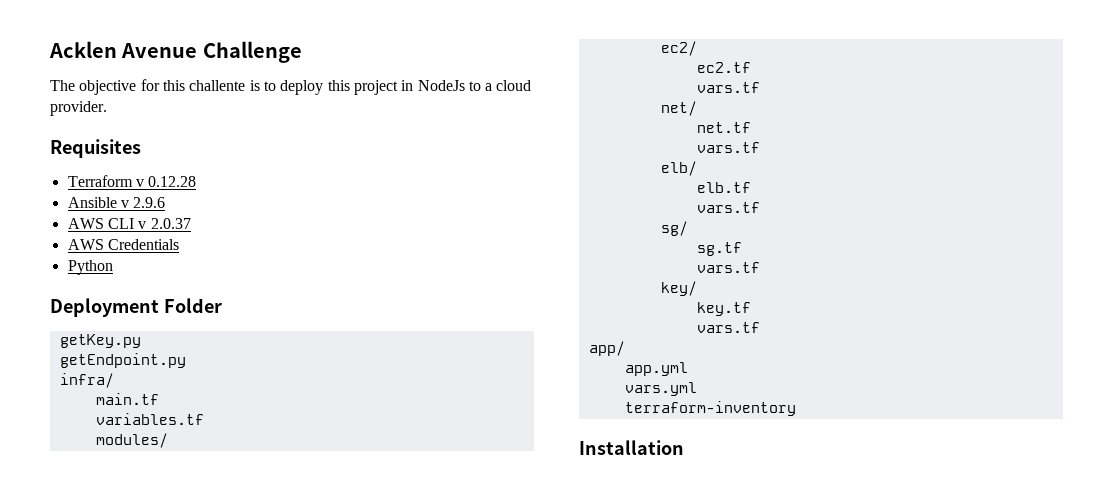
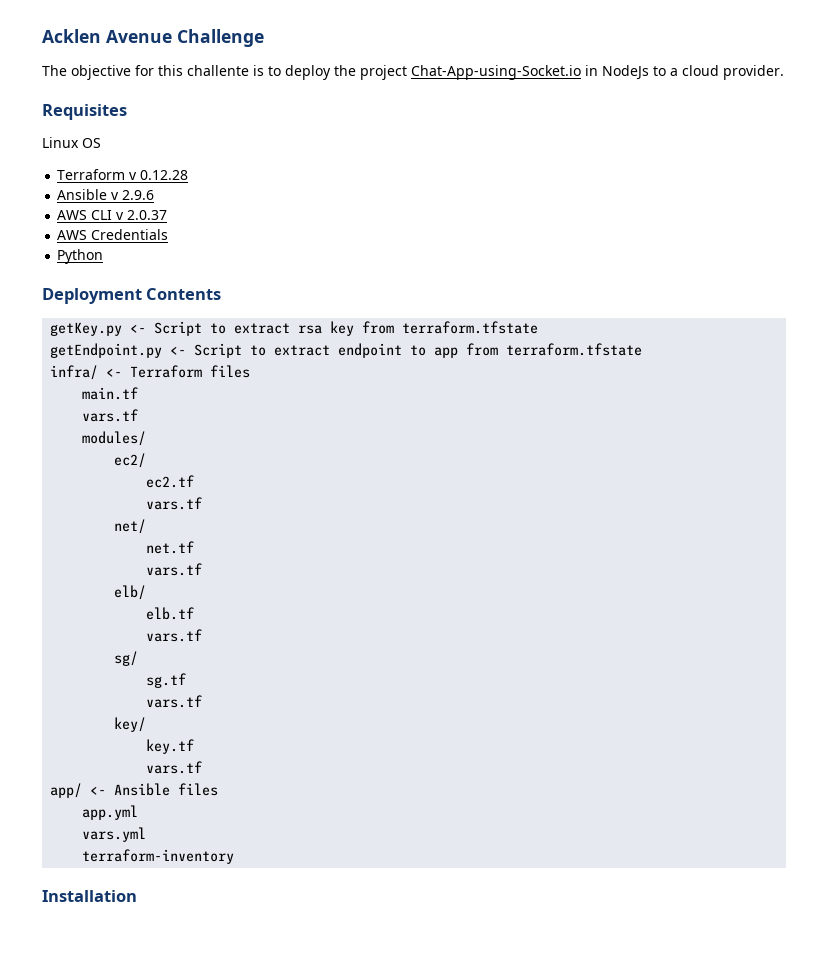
[327,80,398,95] this project -> [334,65,581,80] the project Chat-App-using-Socket.io
(141, 148) none -> [42,137,101,148] // Linux OS
[163,298,222,313] Folder -> [146,288,222,300] Contents
[59,353,186,368] [59,373,114,388] // getEndpoint.py // infra/ -> [130,321,539,336] [50,343,643,358] [50,365,251,380] <- Script to extract rsa key from terraform.tfstate // getEndpoint.py <- Script to extract endpoint to app from terraform.tfstate // infra/ <- Terraform files
[95,413,204,425] variables.tf -> [82,409,139,422] vars.tf
(625, 348) none -> [90,783,219,796] <- Ansible files

